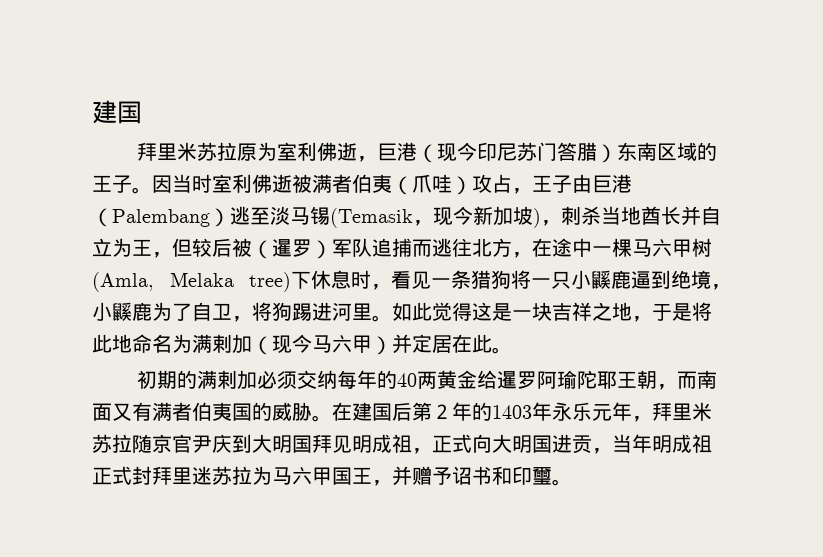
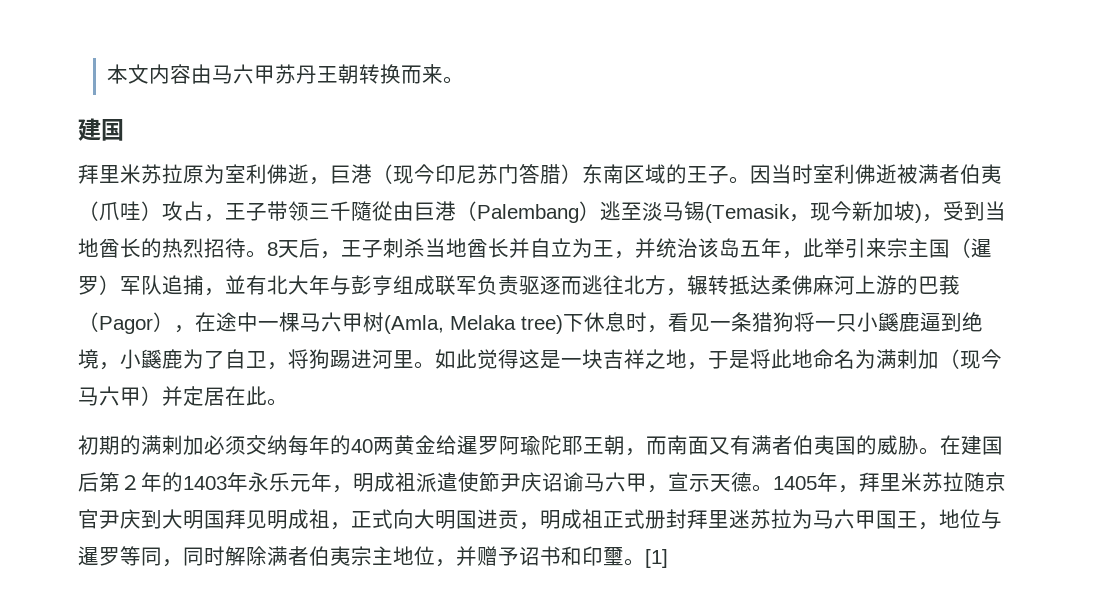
(92, 112) none -> [107,64,465,84] 本文内容由马六甲苏丹王朝转换而来。 //
(572, 184) none -> [267,201,393,221] 带领三千隨從
(561, 223) none -> [943,201,1006,221] [78,238,383,259] 受到当地酋长的热烈招待。8天后，王子
[172,238,512,259] 但较后被（暹罗）军队追捕而逃往北方 -> [635,238,992,259] [78,275,960,296] [78,312,174,334] 并统治该岛五年，此举引来宗主国（暹罗）军队追捕，並有北大年与彭亨组成联军负责驱逐而逃往北方，辗转抵达柔佛麻河上游的巴莪（Pagor）
(652, 419) none -> [353,472,859,493] 明成袓派遣使節尹庆诏谕马六甲，宣示天德。1405年，
[612,434,652,453] 当年 -> (540, 526) none
(132, 475) none -> [645,510,666,529] 册
(392, 483) none -> [939,509,1002,529] [78,546,456,567] 地位与暹罗等同，同时解除满者伯夷宗主地位，
(572, 482) none -> [645,549,668,568] [1]

